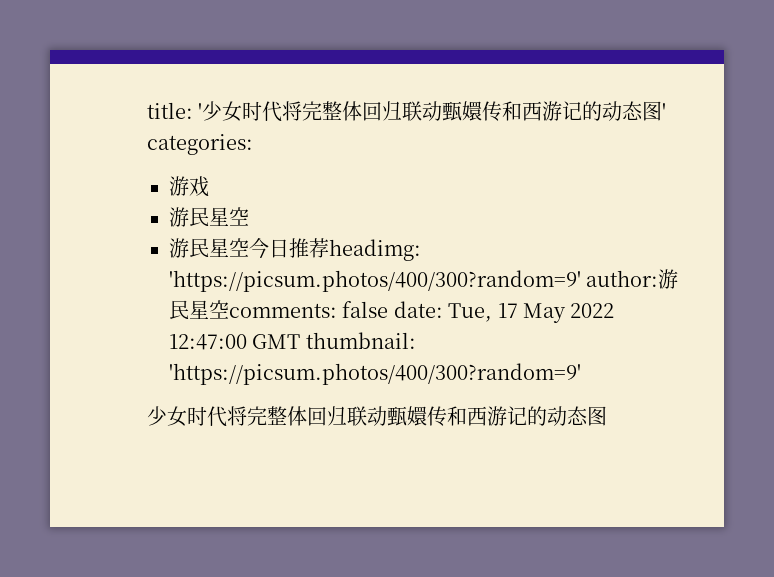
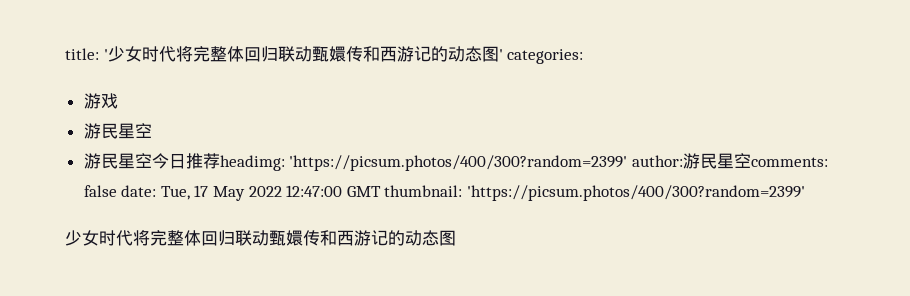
[169,270,581,292] 'https://picsum.photos/400/300?random=9' -> [289,155,628,171] 'https://picsum.photos/400/300?random=2399'
[169,363,581,385] 'https://picsum.photos/400/300?random=9' -> [467,185,806,201] 'https://picsum.photos/400/300?random=2399'

